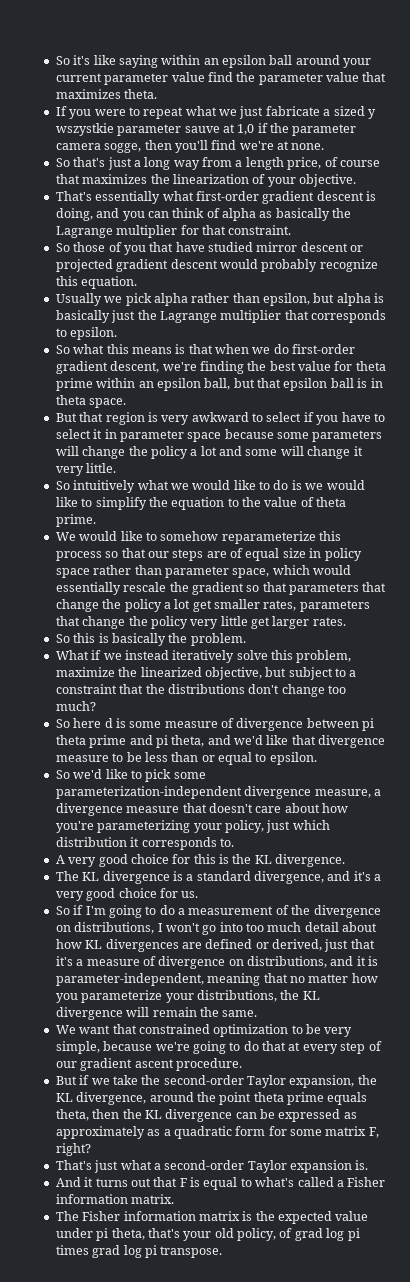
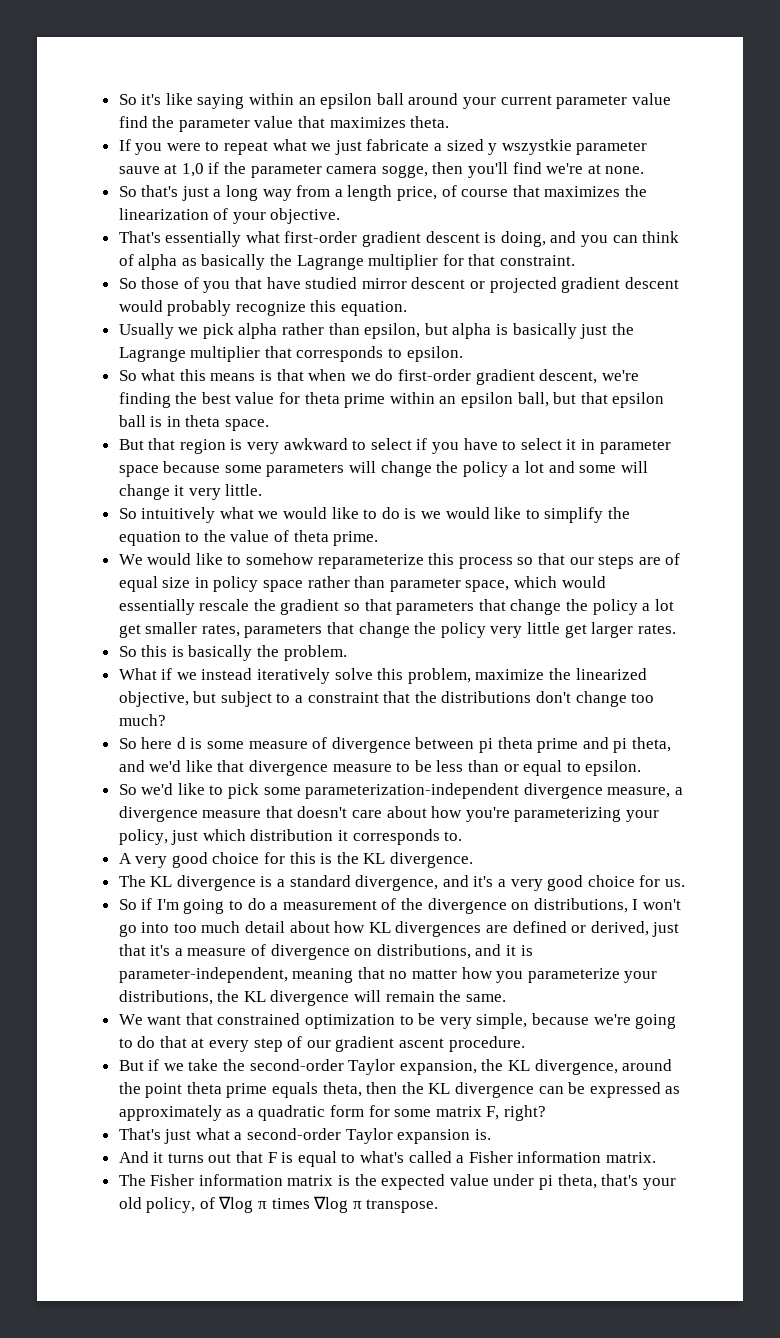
[294,1228,360,1241] [55,1245,157,1258] grad log pi times grad log pi -> [218,1196,362,1213] ∇log π times ∇log π

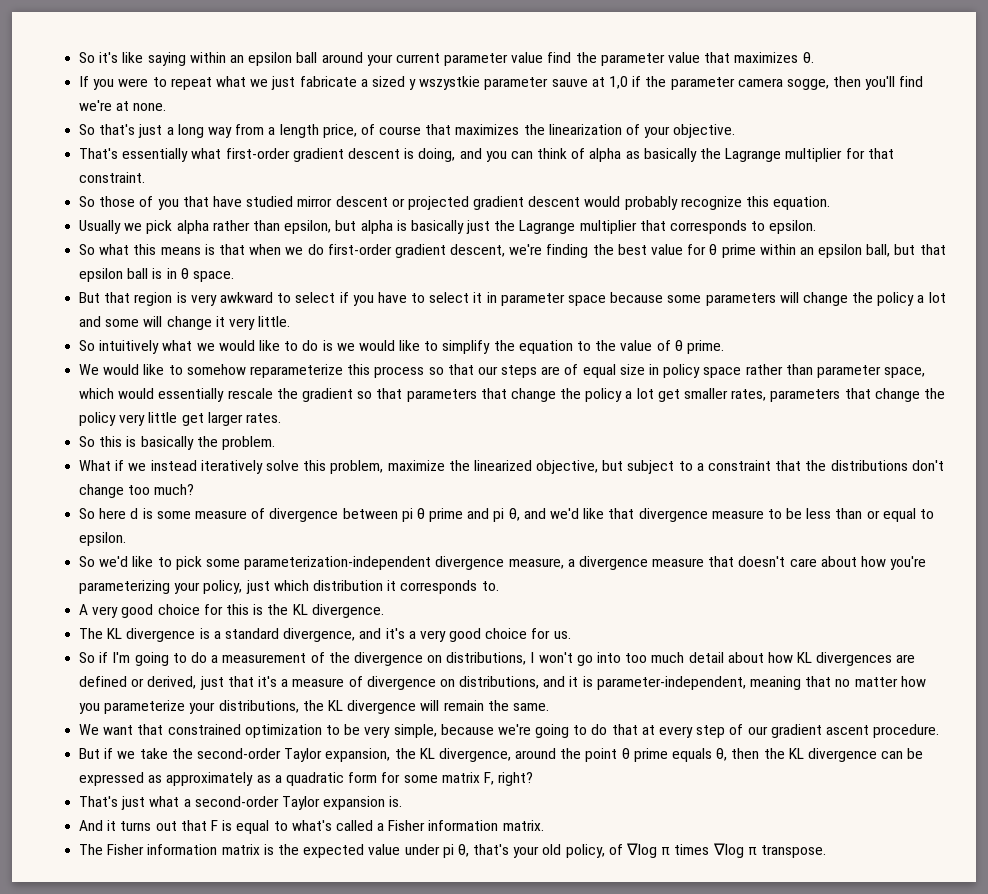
[410,116,450,128] theta. -> [802,52,814,63] θ.
[304,392,340,404] theta -> [709,244,718,255] θ
[185,415,221,427] theta -> [180,268,189,279] θ
[293,530,329,542] theta -> [674,340,683,351] θ
[497,737,533,749] theta -> [416,508,425,519] θ
[631,737,671,752] theta, -> [508,508,520,521] θ,
[186,1082,222,1094] theta -> [621,748,630,759] θ
[322,1082,362,1097] theta, -> [716,748,728,761] θ,
[557,1174,597,1189] theta, -> [457,844,469,857] θ,

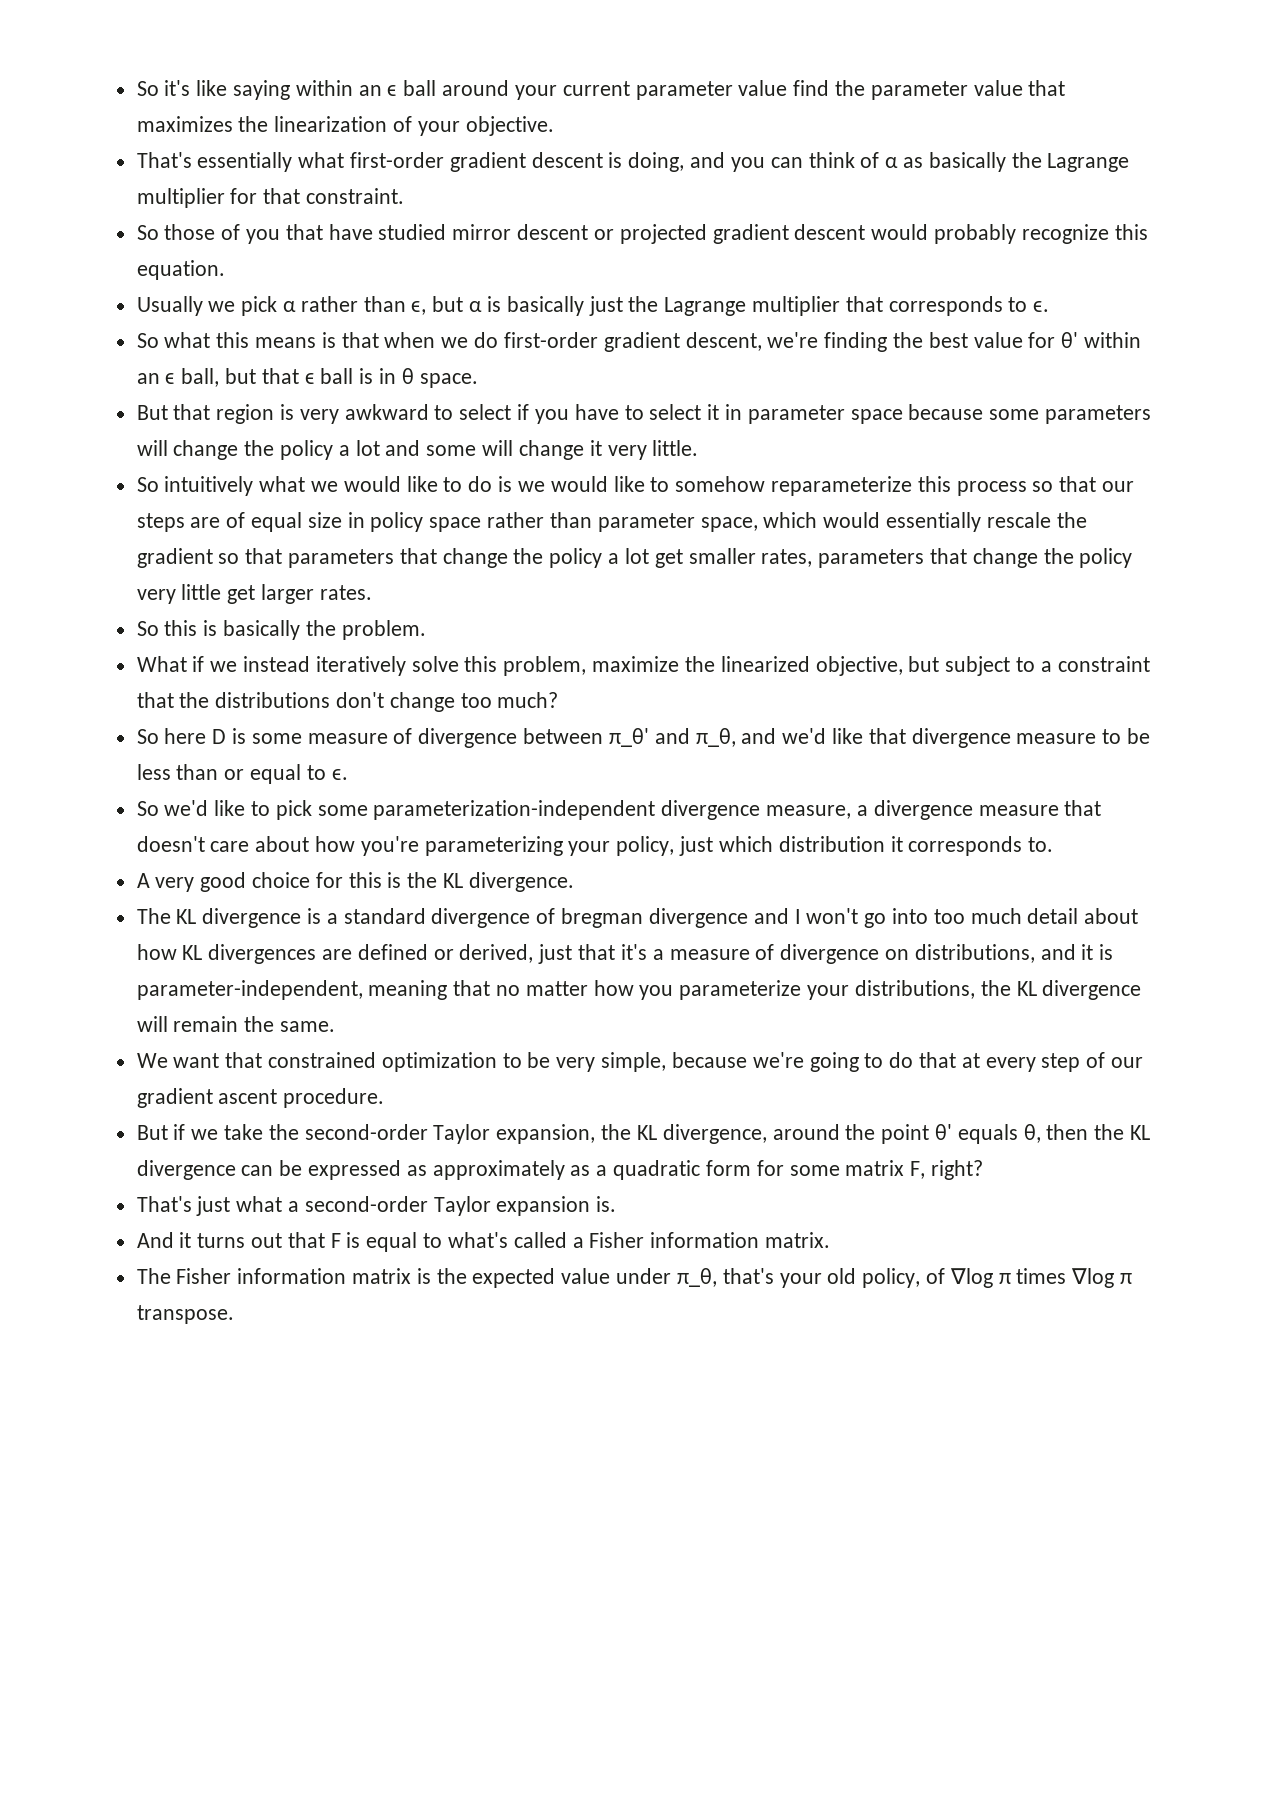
[248,52,293,66] epsilon -> [387,85,398,96] ϵ
[802,52,814,63] [79,76,924,90] [79,100,167,111] [79,124,520,138] θ. // If you were to repeat what we just fabricate a sized y wszystkie parameter sauve at 1,0 if the parameter camera sogge, then you'll find we're at none. // So that's just a long way from a length price, of course that maximizes -> (233, 124) none
[589,148,622,162] alpha -> [885,157,899,168] α
[176,220,393,234] alpha rather than epsilon, but alpha -> [283,296,483,315] α rather than ϵ, but α
[769,220,817,234] epsilon. -> [1033,301,1050,312] ϵ.
[709,244,863,258] θ prime within an epsilon -> [1061,332,1141,348] [136,373,176,384] θ' within an ϵ
[79,268,124,282] epsilon -> [304,373,315,384] ϵ
[442,340,724,354] [79,364,183,375] simplify the equation to the value of θ prime. // We would like to -> (670, 484) none
[130,508,139,519] d -> [212,729,227,744] D
[401,508,520,522] pi θ prime and pi θ, -> [608,728,736,747] π_θ' and π_θ,
[79,532,127,546] epsilon. -> [331,769,348,780] ϵ.
[283,628,571,642] [79,652,527,666] divergence, and it's a very good choice for us. // So if I'm going to do a measurement of the divergence on distributions, -> [431,908,789,928] divergence of bregman divergence and
[621,748,668,762] θ prime -> [934,1124,952,1140] θ'
[442,844,469,858] pi θ, -> [676,1268,717,1287] π_θ,

